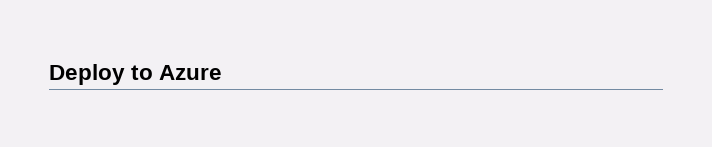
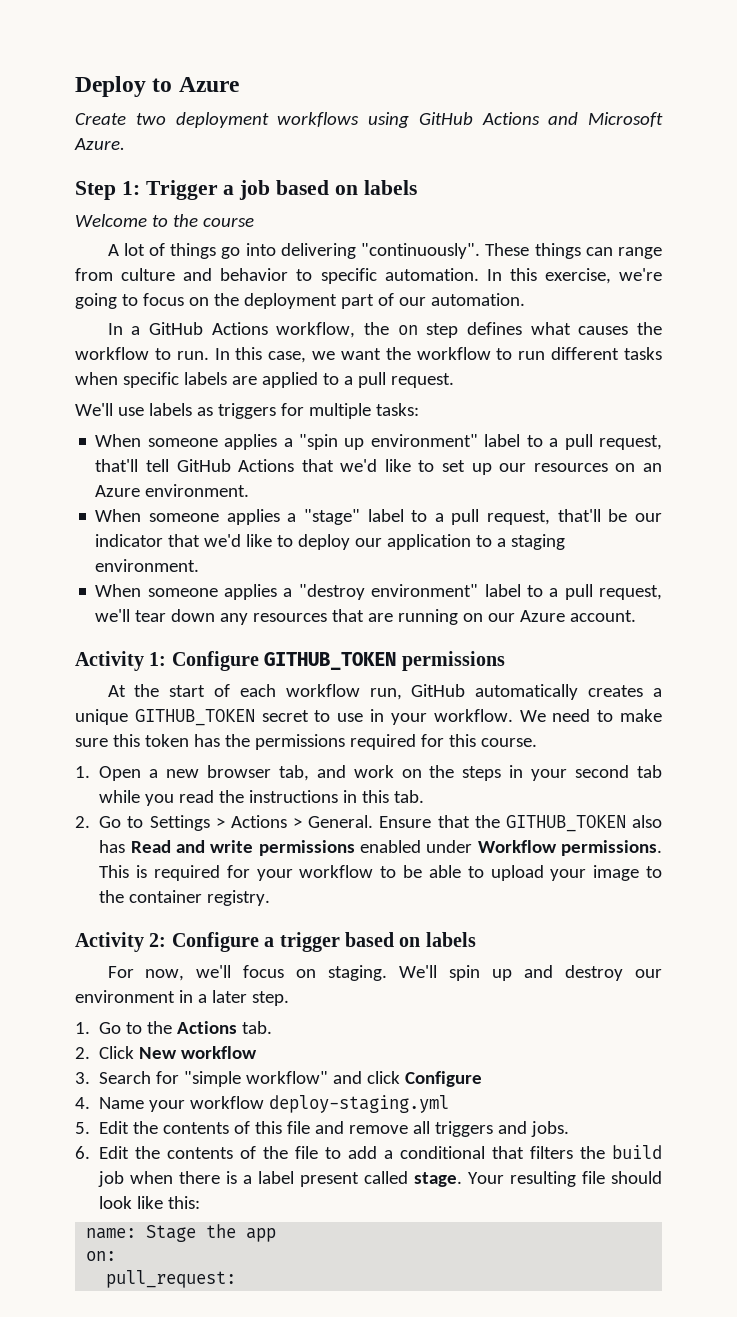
(223, 72) none -> [75,112,663,128] [74,138,125,150] [75,180,417,200] [75,214,254,227] [107,243,662,259] [75,268,663,284] [75,293,525,309] [107,322,663,338] [75,347,662,363] [75,372,454,388] [75,403,419,419] [95,434,662,450] [95,459,662,475] [95,484,250,497] [95,509,662,525] [95,534,566,550] [95,559,200,572] [95,584,662,600] [95,609,637,625] [75,651,505,671] [107,684,662,700] [75,709,662,726] [75,734,537,750] [75,765,662,781] [99,790,425,806] [75,815,662,832] [99,840,662,856] [99,865,663,881] [99,890,271,906] [75,932,476,952] [107,965,662,981] [75,990,289,1006] [75,1021,273,1034] [75,1046,258,1059] [75,1071,483,1087] [75,1095,450,1113] [75,1121,570,1137] [75,1145,662,1159] [98,1171,663,1187] [99,1196,201,1209] [86,1224,277,1242] [86,1251,117,1261] [106,1270,237,1288] // Create two deployment workflows using GitHub Actions and Microsoft Azure. // Step 1: Trigger a job based on labels // Welcome to the course // A lot of things go into delivering "continuously". These things can range from culture and behavior to specific automation. In this exercise, we're going to focus on the deployment part of our automation. // In a GitHub Actions workflow, the on step defines what causes the workflow to run. In this case, we want the workflow to run different tasks when specific labels are applied to a pull request. // We'll use labels as triggers for multiple tasks: // When someone applies a "spin up environment" label to a pull request, that'll tell GitHub Actions that we'd like to set up our resources on an Azure environment. // When someone applies a "stage" label to a pull request, that'll be our indicator that we'd like to deploy our application to a staging environment. // When someone applies a "destroy environment" label to a pull request, we'll tear down any resources that are running on our Azure account. // Activity 1: Configure GITHUB_TOKEN permissions // At the start of each workflow run, GitHub automatically creates a unique GITHUB_TOKEN secret to use in your workflow. We need to make sure this token has the permissions required for this course. // 1. Open a new browser tab, and work on the steps in your second tab while you read the instructions in this tab. // 2. Go to Settings > Actions > General. Ensure that the GITHUB_TOKEN also has Read and write permissions enabled under Workflow permissions. This is required for your workflow to be able to upload your image to the container registry. // Activity 2: Configure a trigger based on labels // For now, we'll focus on staging. We'll spin up and destroy our environment in a later step. // 1. Go to the Actions tab. // 2. Click New workflow // 3. Search for "simple workflow" and click Configure // 4. Name your workflow deploy-staging.yml // 5. Edit the contents of this file and remove all triggers and jobs. // 6. Edit the contents of the file to add a conditional that filters the build job when there is a label present called stage. Your resulting file should look like this: // name: Stage the app // on: // pull_request:

